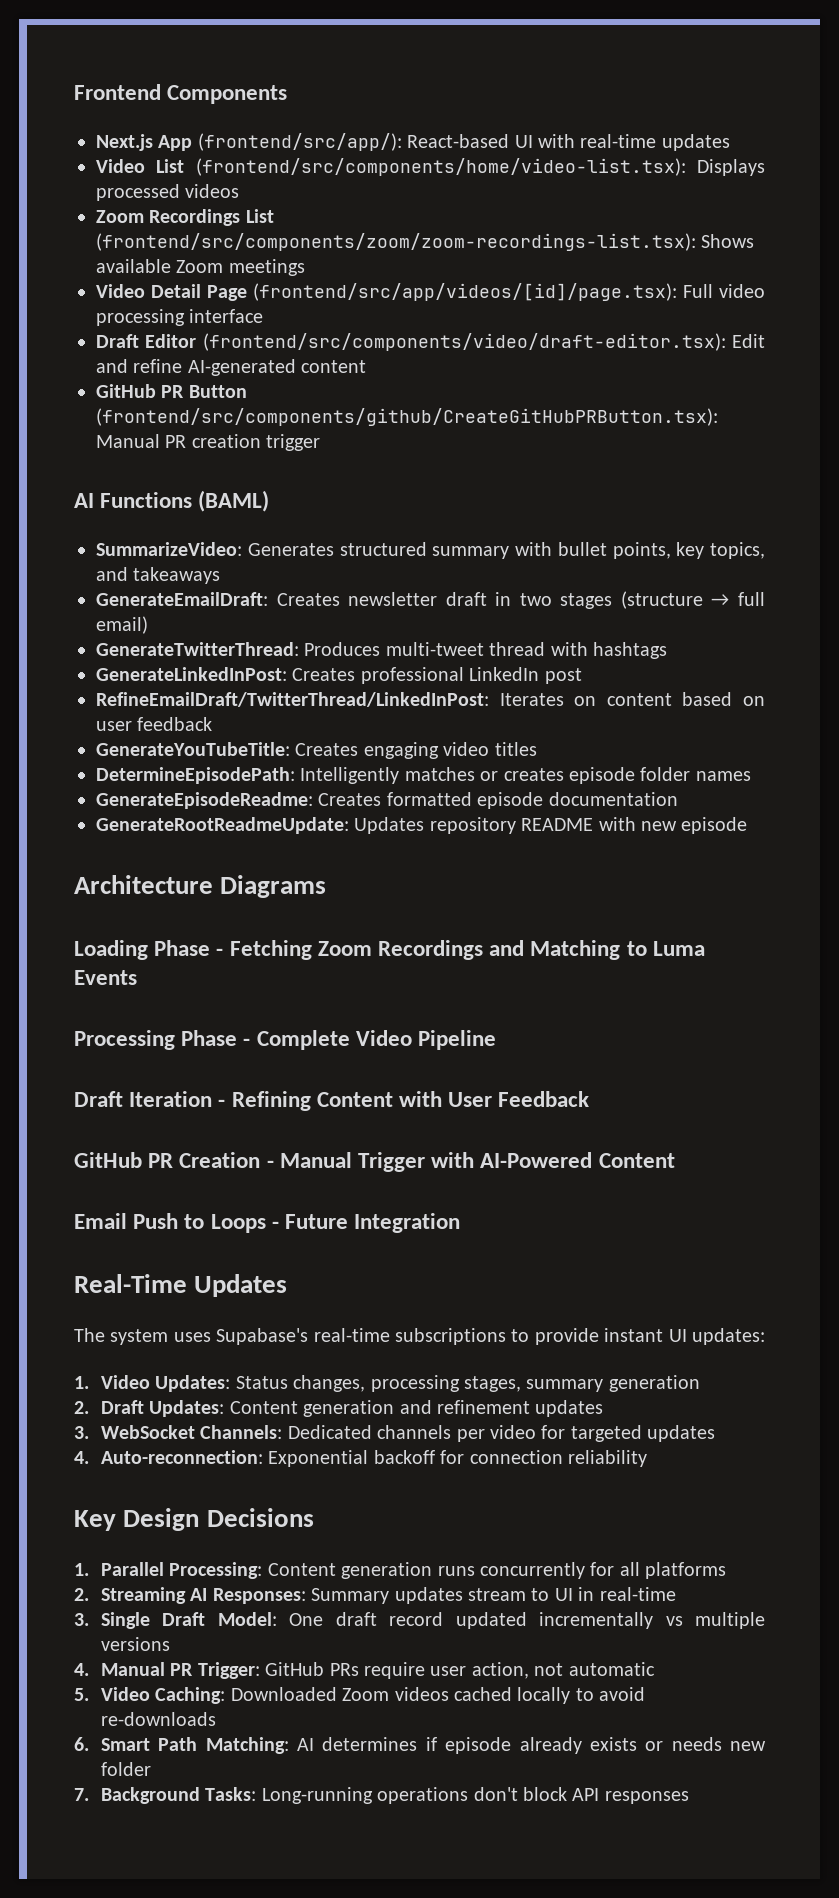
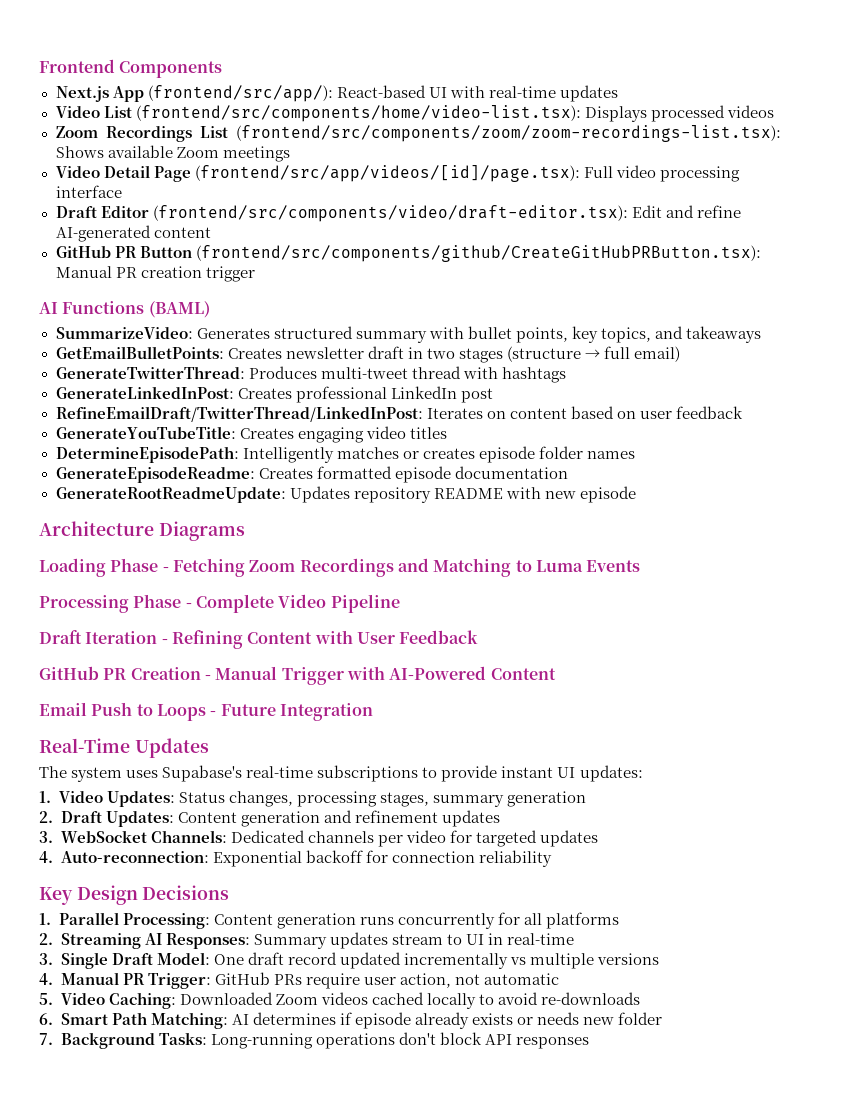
[96,592,268,606] GenerateEmailDraft: -> [55,346,224,359] GetEmailBulletPoints:

